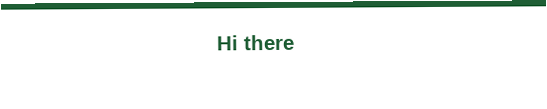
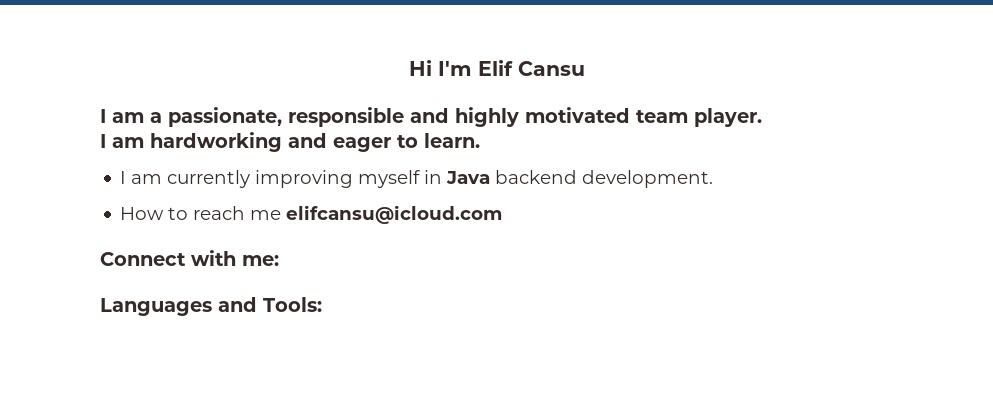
[242,34,294,51] there -> [437,60,585,76] [100,107,762,127] [100,132,480,152] [120,170,714,188] [120,205,503,224] [100,250,279,266] [100,297,322,316] I'm Elif Cansu // I am a passionate, responsible and highly motivated team player. // I am hardworking and eager to learn. // I am currently improving myself in Java backend development. // How to reach me elifcansu@icloud.com // Connect with me: // Languages and Tools:

